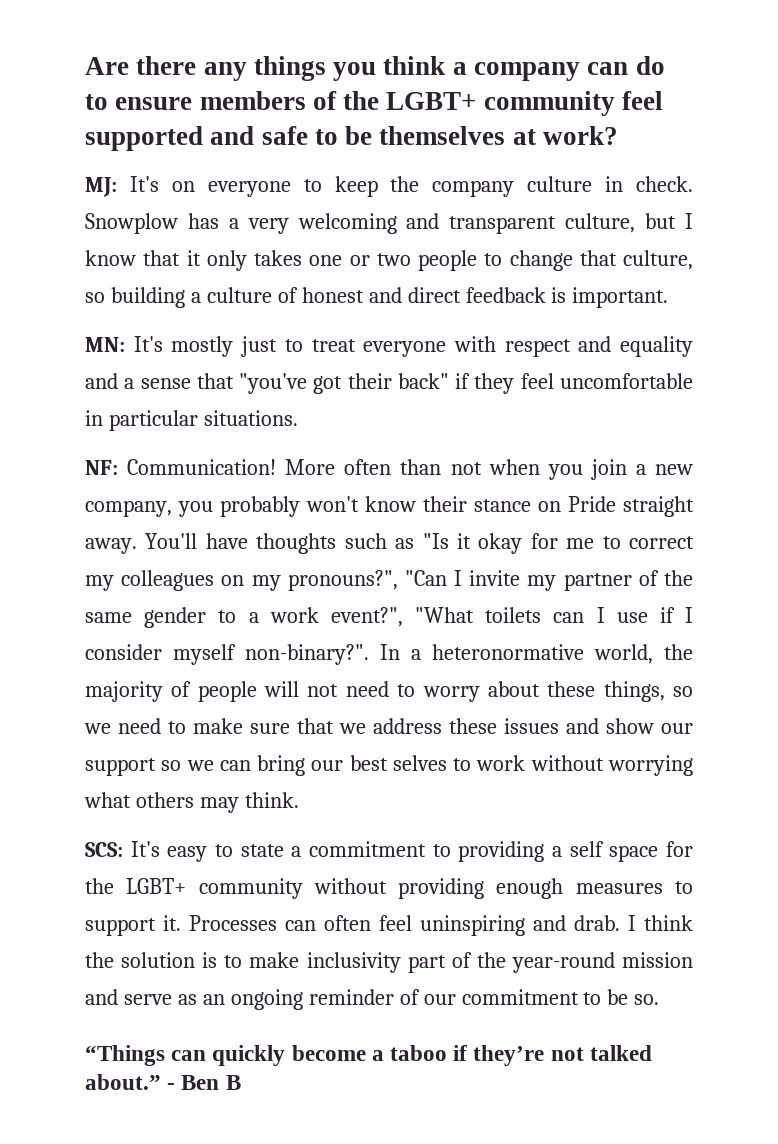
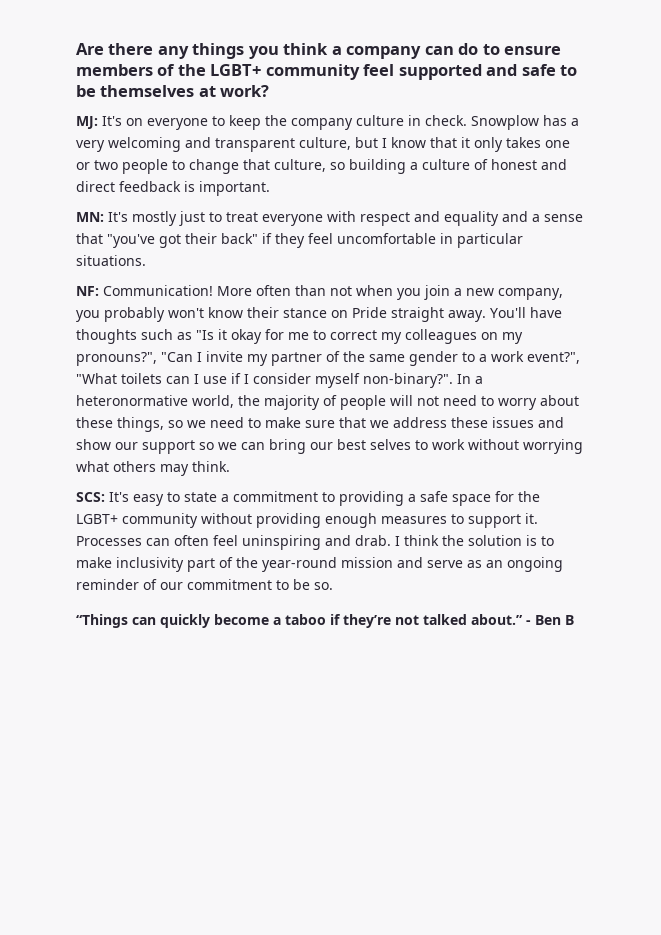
[569,841,604,857] self -> [420,491,448,502] safe

